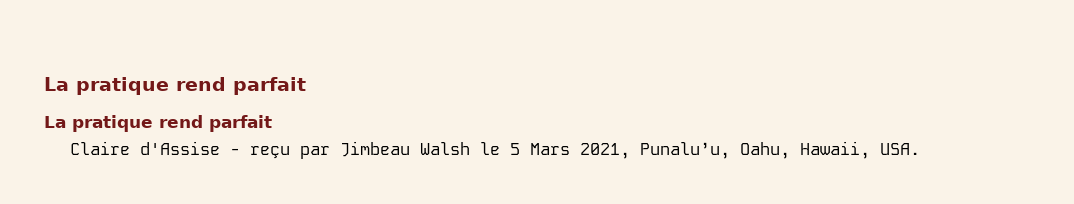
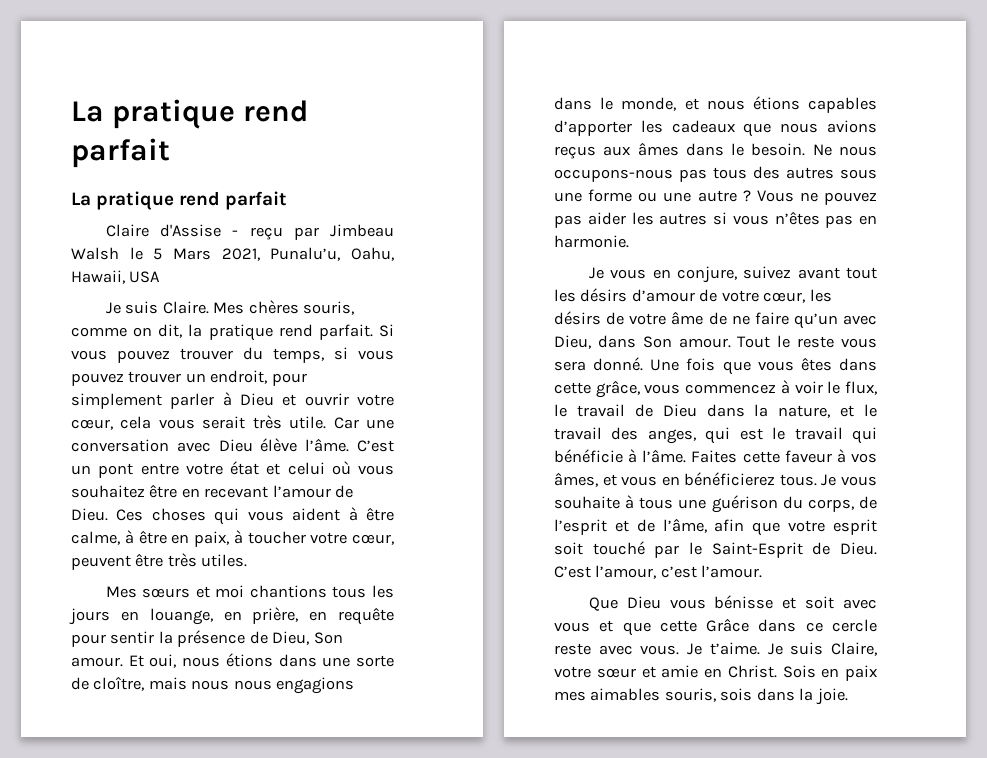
[879,143,920,155] USA. -> [129,271,161,283] [105,300,355,315] [71,324,394,341] [71,347,394,363] [71,370,307,386] [71,392,394,409] [71,415,394,430] [71,438,395,452] [71,461,394,478] [71,484,354,498] [71,507,394,525] [71,530,394,547] [71,553,248,570] [105,585,394,598] [69,607,394,625] [71,630,343,647] [71,653,395,668] [71,676,355,694] [554,96,877,113] [554,120,877,137] [554,142,877,159] [554,166,877,182] [554,189,877,205] [554,211,877,228] [554,235,629,248] [588,266,877,283] [554,288,832,303] [554,311,877,329] [554,335,877,349] [554,357,877,375] [554,380,877,398] [554,404,877,418] [554,427,877,444] [554,449,877,463] [554,472,877,487] [554,495,877,513] [554,518,877,536] [554,541,877,558] [554,565,763,579] [588,595,877,611] [554,618,877,636] [554,642,877,656] [554,665,877,681] [554,688,848,705] USA // Je suis Claire. Mes chères souris, comme on dit, la pratique rend parfait. Si vous pouvez trouver du temps, si vous pouvez trouver un endroit, pour simplement parler à Dieu et ouvrir votre cœur, cela vous serait très utile. Car une conversation avec Dieu élève l’âme. C’est un pont entre votre état et celui où vous souhaitez être en recevant l’amour de Dieu. Ces choses qui vous aident à être calme, à être en paix, à toucher votre cœur, peuvent être très utiles. // Mes sœurs et moi chantions tous les jours en louange, en prière, en requête pour sentir la présence de Dieu, Son amour. Et oui, nous étions dans une sorte de cloître, mais nous nous engagions dans le monde, et nous étions capables d’apporter les cadeaux que nous avions reçus aux âmes dans le besoin. Ne nous occupons-nous pas tous des autres sous une forme ou une autre ? Vous ne pouvez pas aider les autres si vous n’êtes pas en harmonie. // Je vous en conjure, suivez avant tout les désirs d’amour de votre cœur, les désirs de votre âme de ne faire qu’un avec Dieu, dans Son amour. Tout le reste vous sera donné. Une fois que vous êtes dans cette grâce, vous commencez à voir le flux, le travail de Dieu dans la nature, et le travail des anges, qui est le travail qui bénéficie à l’âme. Faites cette faveur à vos âmes, et vous en bénéficierez tous. Je vous souhaite à tous une guérison du corps, de l’esprit et de l’âme, afin que votre esprit soit touché par le Saint-Esprit de Dieu. C’est l’amour, c’est l’amour. // Que Dieu vous bénisse et soit avec vous et que cette Grâce dans ce cercle reste avec vous. Je t’aime. Je suis Claire, votre sœur et amie en Christ. Sois en paix mes aimables souris, sois dans la joie.

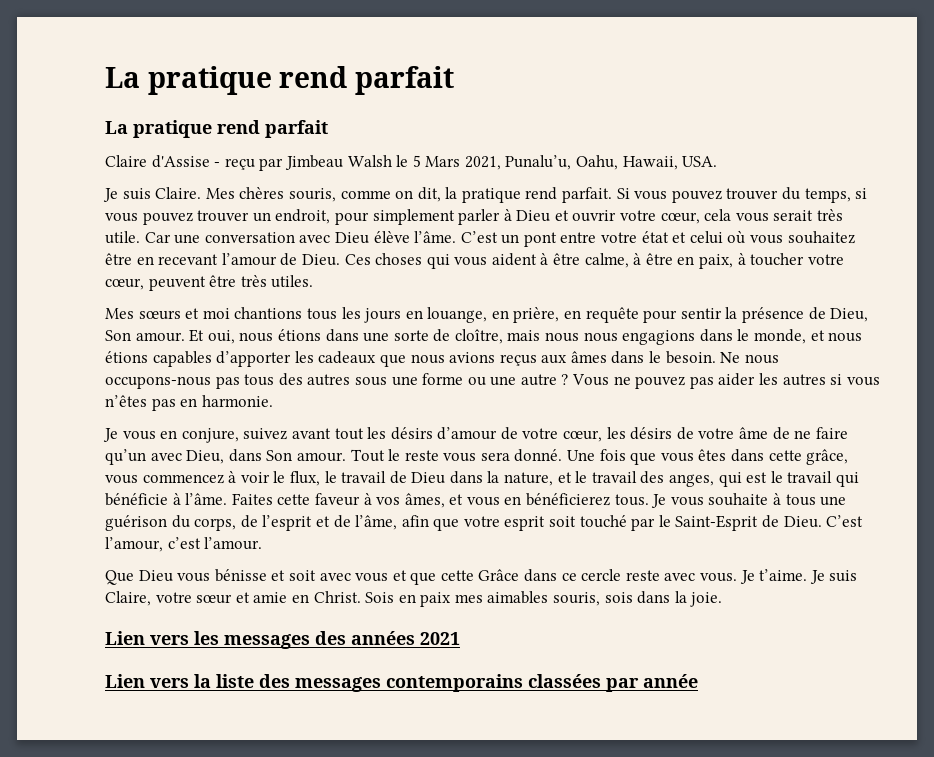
[129,271,161,283] USA -> [682,156,718,167] USA.
(848, 696) none -> [105,631,460,649] [105,674,698,692] // Lien vers les messages des années 2021 // Lien vers la liste des messages contemporains classées par année

